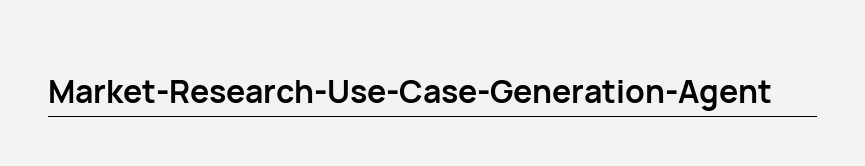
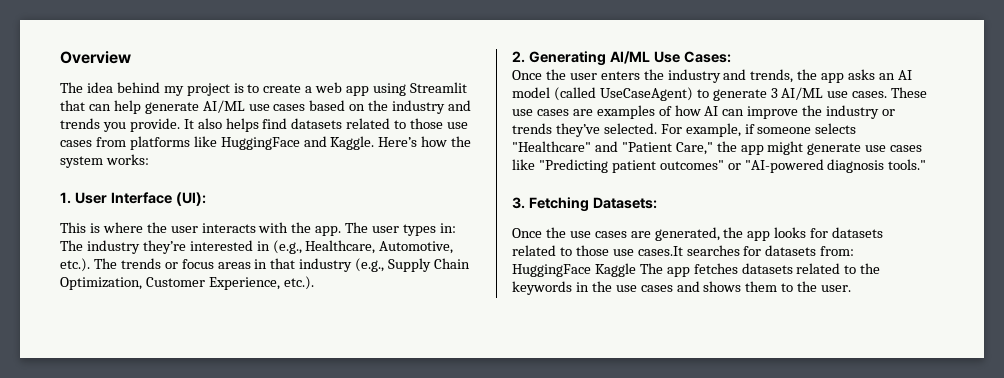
[48,80,772,111] Market-Research-Use-Case-Generation-Agent -> [60,51,131,64] [60,82,467,96] [60,100,472,114] [60,118,469,132] [60,136,472,150] [60,154,149,168] [60,192,206,206] [60,222,456,236] [60,240,454,254] [60,258,471,272] [60,276,314,290] [512,51,731,66] [512,69,912,83] [512,87,928,101] [512,105,896,119] [512,123,857,137] [512,141,923,155] [512,159,927,173] [512,197,657,212] [512,227,884,241] [512,245,855,256] [512,263,881,277] [512,281,852,295] Overview // The idea behind my project is to create a web app using Streamlit that can help generate AI/ML use cases based on the industry and trends you provide. It also helps find datasets related to those use cases from platforms like HuggingFace and Kaggle. Here’s how the system works: // 1. User Interface (UI): // This is where the user interacts with the app. The user types in: The industry they’re interested in (e.g., Healthcare, Automotive, etc.). The trends or focus areas in that industry (e.g., Supply Chain Optimization, Customer Experience, etc.). // 2. Generating AI/ML Use Cases: // Once the user enters the industry and trends, the app asks an AI model (called UseCaseAgent) to generate 3 AI/ML use cases. These use cases are examples of how AI can improve the industry or trends they’ve selected. For example, if someone selects "Healthcare" and "Patient Care," the app might generate use cases like "Predicting patient outcomes" or "AI-powered diagnosis tools." // 3. Fetching Datasets: // Once the use cases are generated, the app looks for datasets related to those use cases.It searches for datasets from: HuggingFace Kaggle The app fetches datasets related to the keywords in the use cases and shows them to the user.

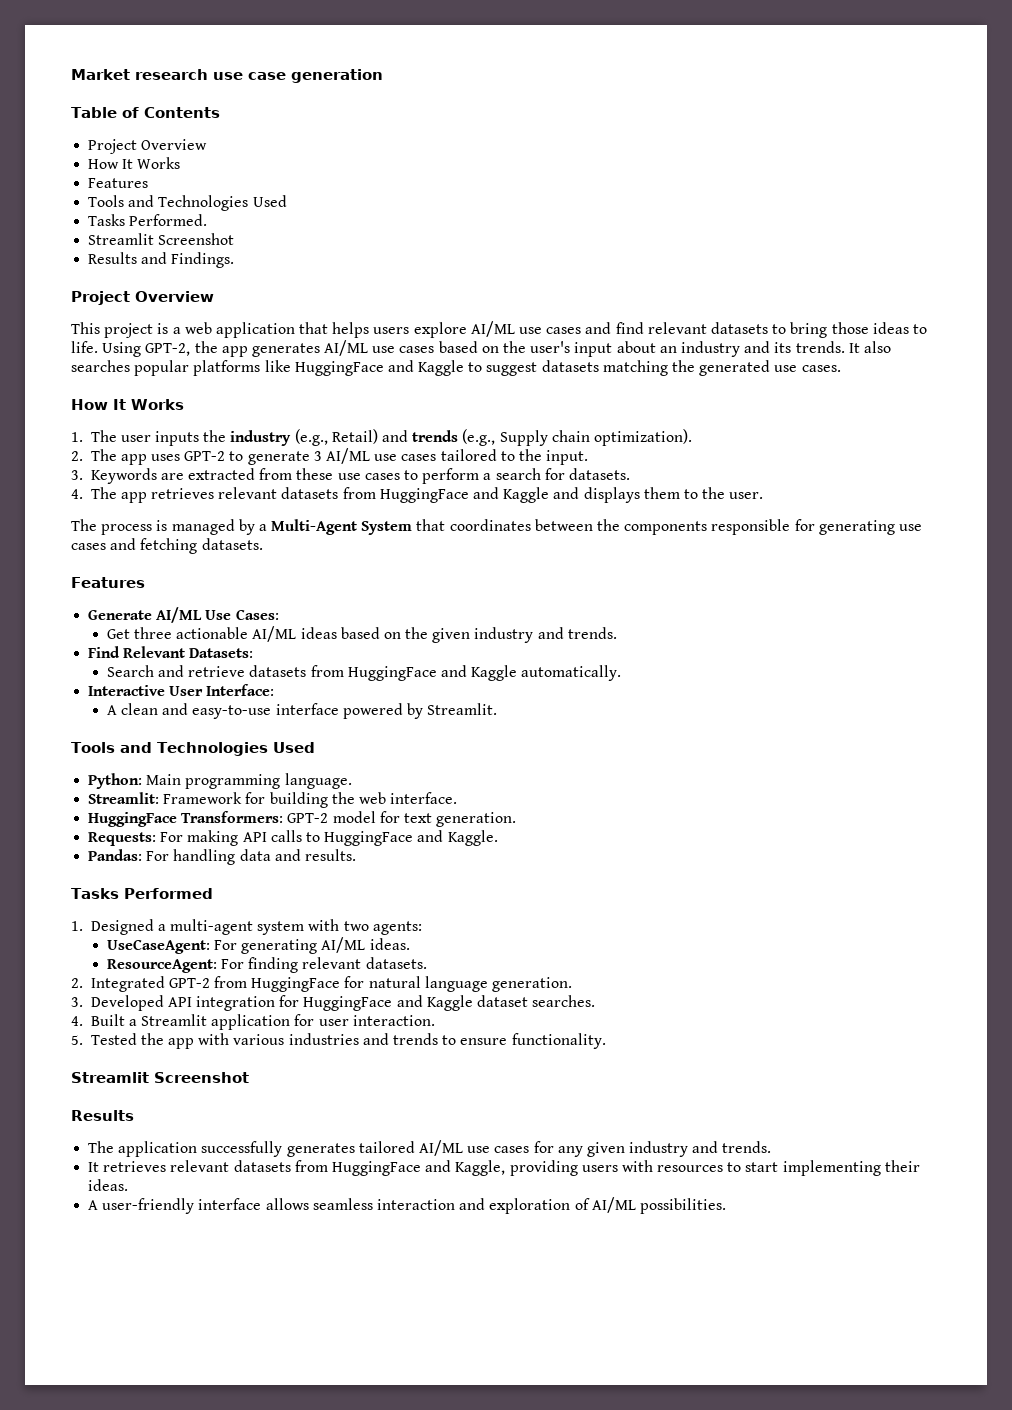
[60,51,131,64] [60,82,467,96] [60,100,199,114] Overview // The idea behind my project is to create a web app using Streamlit that can help generate -> [71,69,383,83] [71,107,220,118] [88,139,208,154] [88,157,181,169] [88,178,149,188] [88,195,287,211] [88,214,208,226] [88,233,235,245] [88,252,235,268] [71,291,214,305] [71,321,927,338] [71,341,320,357] Market research use case generation // Table of Contents // Project Overview // How It Works // Features // Tools and Technologies Used // Tasks Performed. // Streamlit Screenshot // Results and Findings. // Project Overview // This project is a web application that helps users explore AI/ML use cases and find relevant datasets to bring those ideas to life. Using GPT-2, the app generates
[392,100,472,114] [60,118,469,132] [60,136,472,150] [60,154,149,168] [60,192,206,206] [60,222,456,236] [60,240,454,254] [60,258,471,272] [60,276,314,290] [512,51,731,66] [512,69,912,83] [512,87,693,101] industry and trends you provide. It also helps find datasets related to those use cases from platforms like HuggingFace and Kaggle. Here’s how the system works: // 1. User Interface (UI): // This is where the user interacts with the app. The user types in: The industry they’re interested in (e.g., Healthcare, Automotive, etc.). The trends or focus areas in that industry (e.g., Supply Chain Optimization, Customer Experience, etc.). // 2. Generating AI/ML Use Cases: // Once the user enters the industry and trends, the app asks an AI model (called UseCaseAgent) -> [530,341,891,357] [71,360,841,376] [71,399,184,410] [71,429,692,446] [71,449,226,465] user's input about an industry and its trends. It also searches popular platforms like HuggingFace and Kaggle to suggest datasets matching the generated use cases. // How It Works // 1. The user inputs the industry (e.g., Retail) and trends (e.g., Supply chain optimization). // 2. The app uses GPT-2
[852,87,928,98] [512,105,896,119] [512,123,857,137] [512,141,923,155] [512,159,927,173] [512,197,657,212] [512,227,884,241] [512,245,855,256] [512,263,881,277] [512,281,852,295] cases. These use cases are examples of how AI can improve the industry or trends they’ve selected. For example, if someone selects "Healthcare" and "Patient Care," the app might generate use cases like "Predicting patient outcomes" or "AI-powered diagnosis tools." // 3. Fetching Datasets: // Once the use cases are generated, the app looks for datasets related to those use cases.It searches for datasets from: HuggingFace Kaggle The app fetches datasets related to the keywords in the use cases and shows them to the user. -> [401,449,589,465] [71,468,630,484] [71,487,764,503] [71,519,922,535] [71,538,263,554] [71,577,145,588] [88,607,279,623] [106,626,617,643] [88,646,254,658] [106,665,622,681] [88,684,275,696] [106,703,498,719] [71,742,315,756] [88,773,352,789] [88,792,458,808] [88,811,517,827] [88,830,498,846] [88,849,356,865] [71,888,213,899] [71,919,422,935] [106,937,410,954] [106,957,427,973] [71,976,573,992] [71,995,596,1011] [71,1014,435,1030] [71,1033,606,1049] [71,1072,249,1083] [71,1110,134,1121] [88,1140,772,1157] [88,1160,920,1176] [88,1179,129,1191] [88,1197,726,1214] cases tailored to the input. // 3. Keywords are extracted from these use cases to perform a search for datasets. // 4. The app retrieves relevant datasets from HuggingFace and Kaggle and displays them to the user. // The process is managed by a Multi-Agent System that coordinates between the components responsible for generating use cases and fetching datasets. // Features // Generate AI/ML Use Cases: // Get three actionable AI/ML ideas based on the given industry and trends. // Find Relevant Datasets: // Search and retrieve datasets from HuggingFace and Kaggle automatically. // Interactive User Interface: // A clean and easy-to-use interface powered by Streamlit. // Tools and Technologies Used // Python: Main programming language. // Streamlit: Framework for building the web interface. // HuggingFace Transformers: GPT-2 model for text generation. // Requests: For making API calls to HuggingFace and Kaggle. // Pandas: For handling data and results. // Tasks Performed // 1. Designed a multi-agent system with two agents: // UseCaseAgent: For generating AI/ML ideas. // ResourceAgent: For finding relevant datasets. // 2. Integrated GPT-2 from HuggingFace for natural language generation. // 3. Developed API integration for HuggingFace and Kaggle dataset searches. // 4. Built a Streamlit application for user interaction. // 5. Tested the app with various industries and trends to ensure functionality. // Streamlit Screenshot // Results // The application successfully generates tailored AI/ML use cases for any given industry and trends. // It retrieves relevant datasets from HuggingFace and Kaggle, providing users with resources to start implementing their ideas. // A user-friendly interface allows seamless interaction and exploration of AI/ML possibilities.

